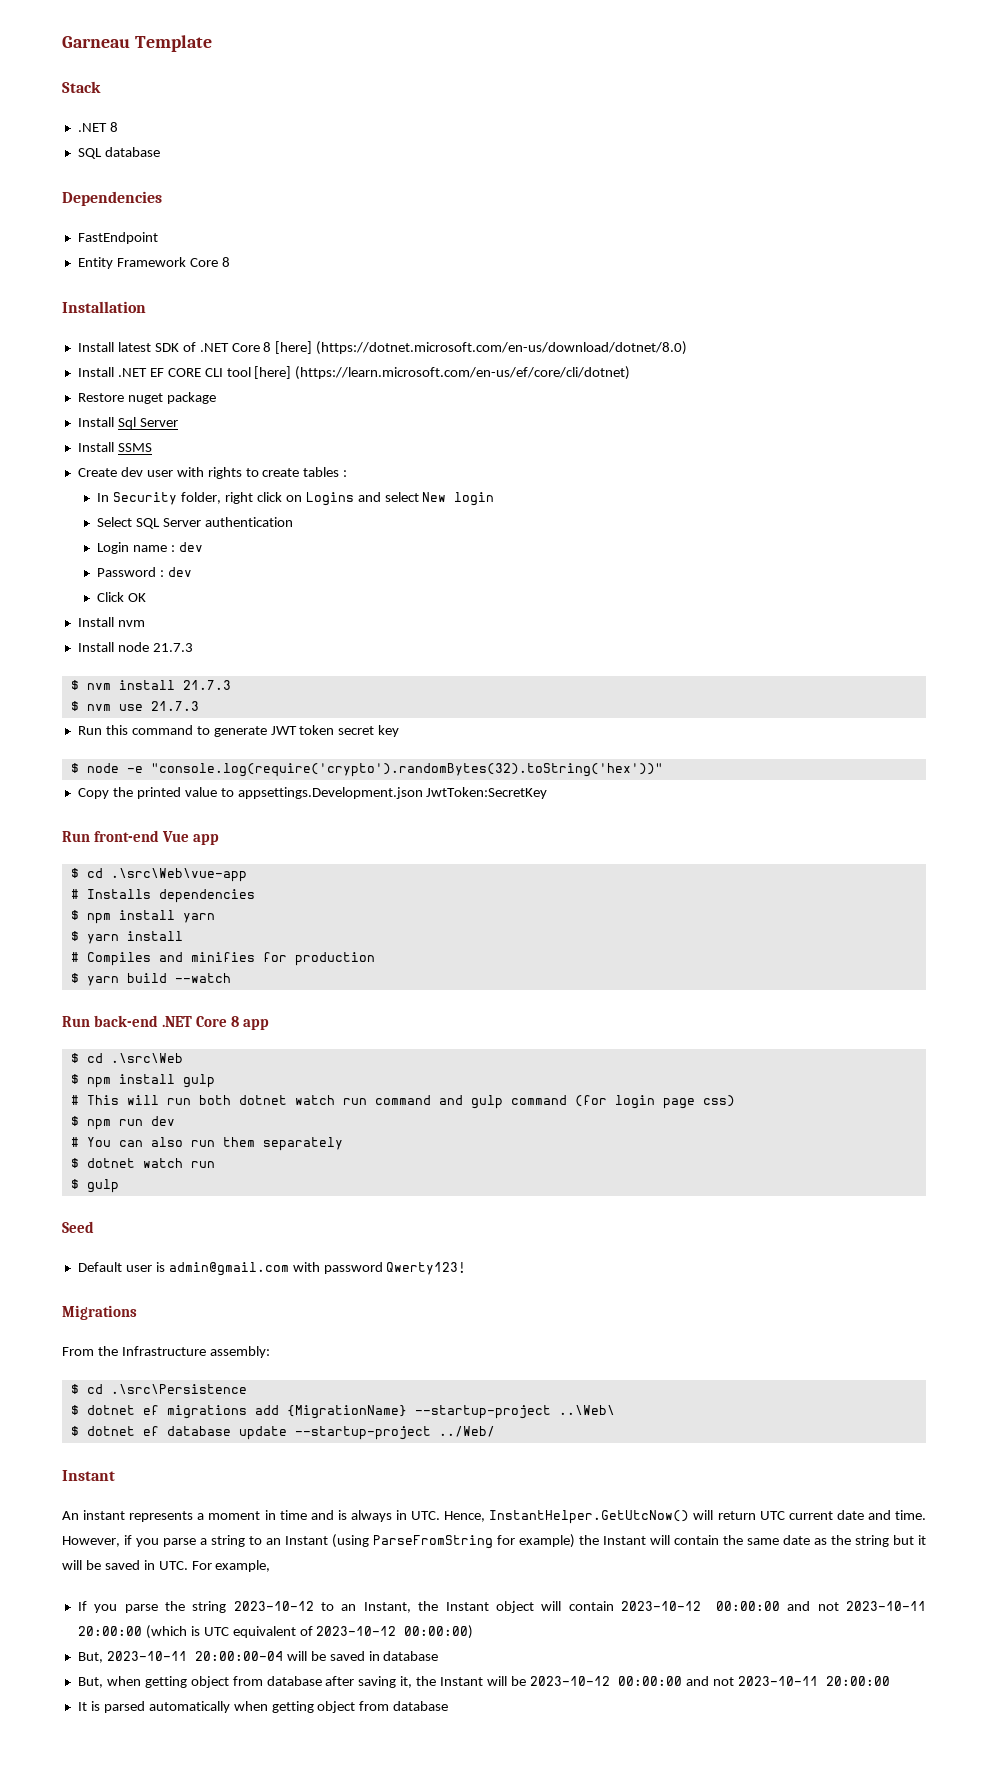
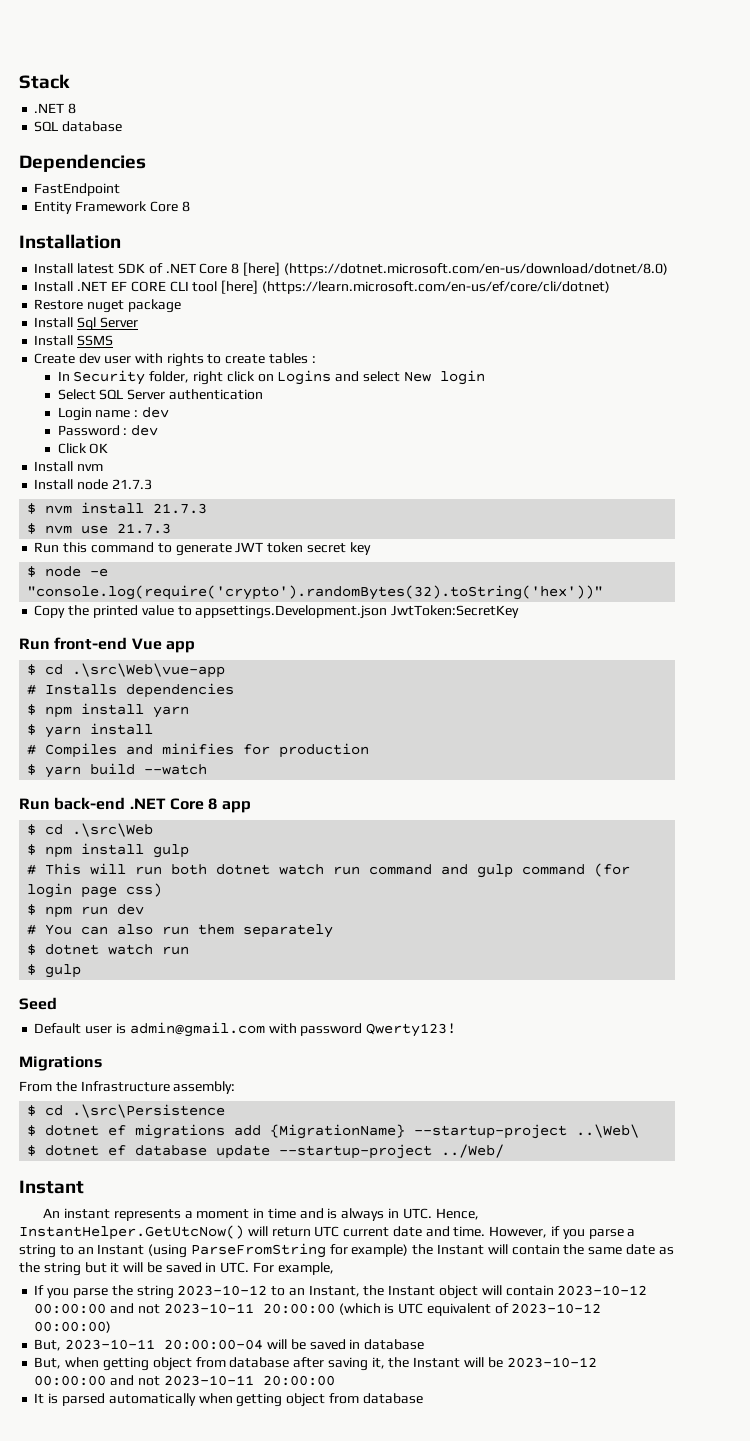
[62,35,212,52] Garneau Template // -> (19, 81) none

